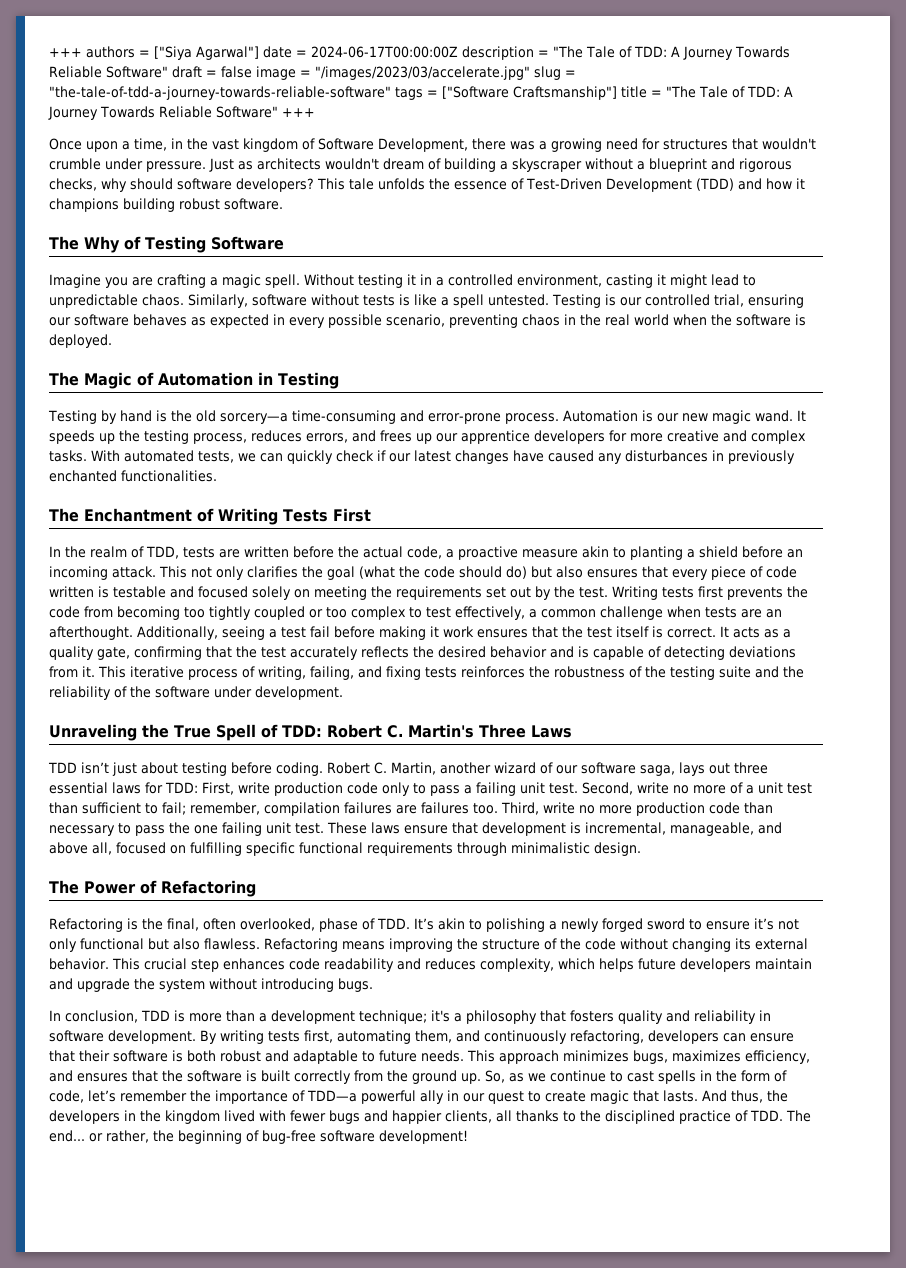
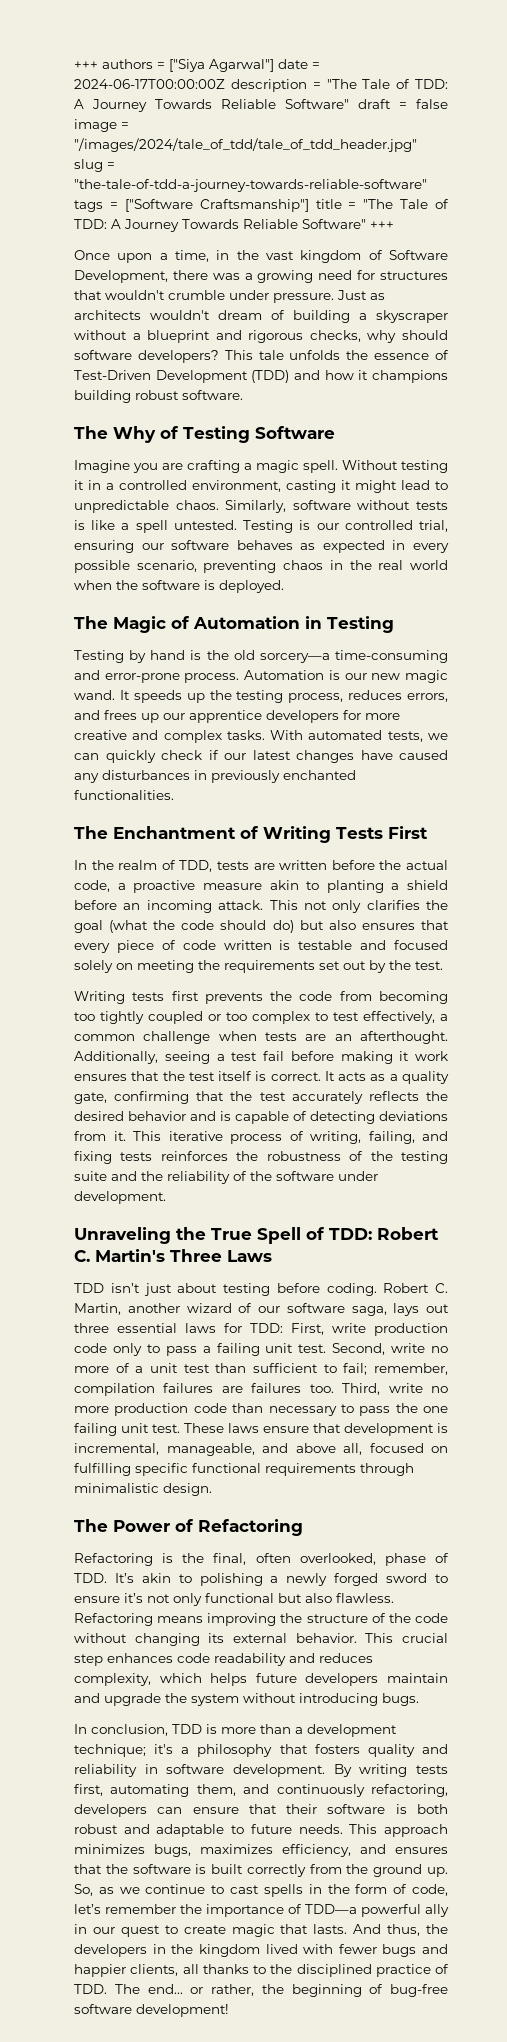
[315,66,530,80] "/images/2023/03/accelerate.jpg" -> [74,138,417,152] "/images/2024/tale_of_tdd/tale_of_tdd_header.jpg"
(608, 592) none -> (443, 965) //

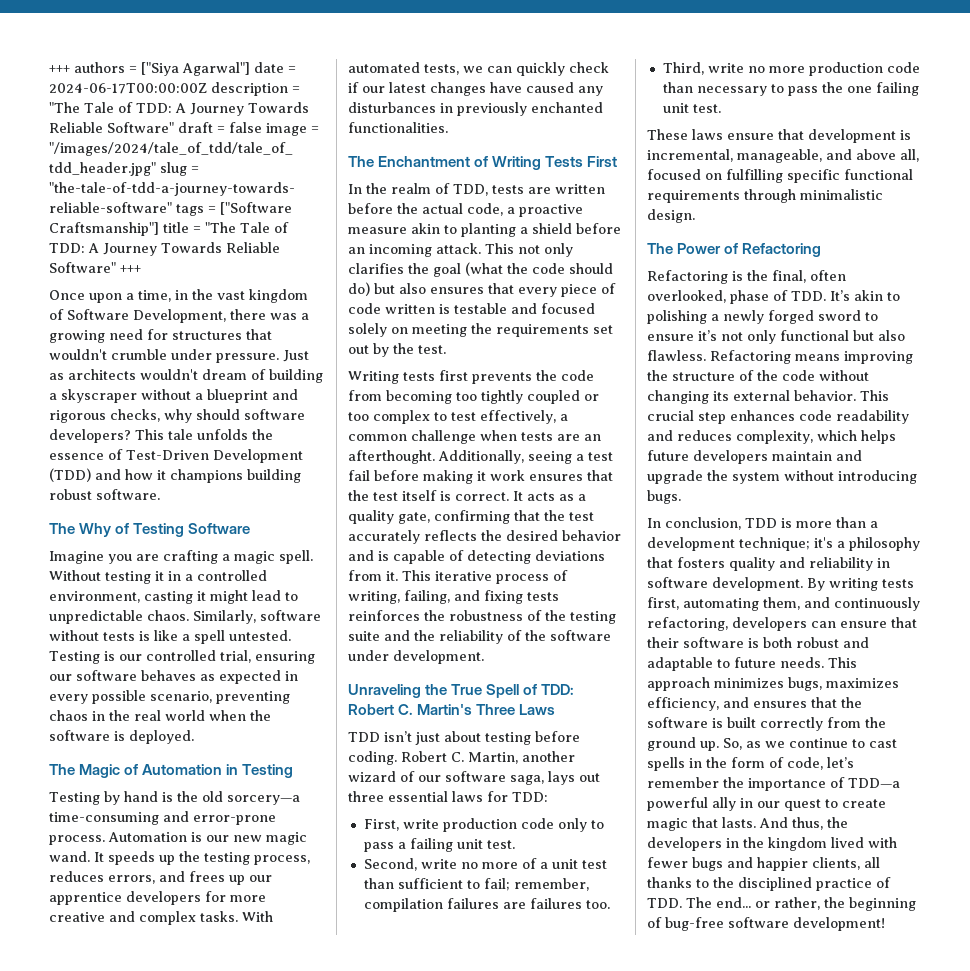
(283, 1328) none -> (548, 797) //
(327, 1348) none -> (515, 844) //
(334, 1388) none -> (610, 904) //
(180, 1428) none -> (721, 108) //

